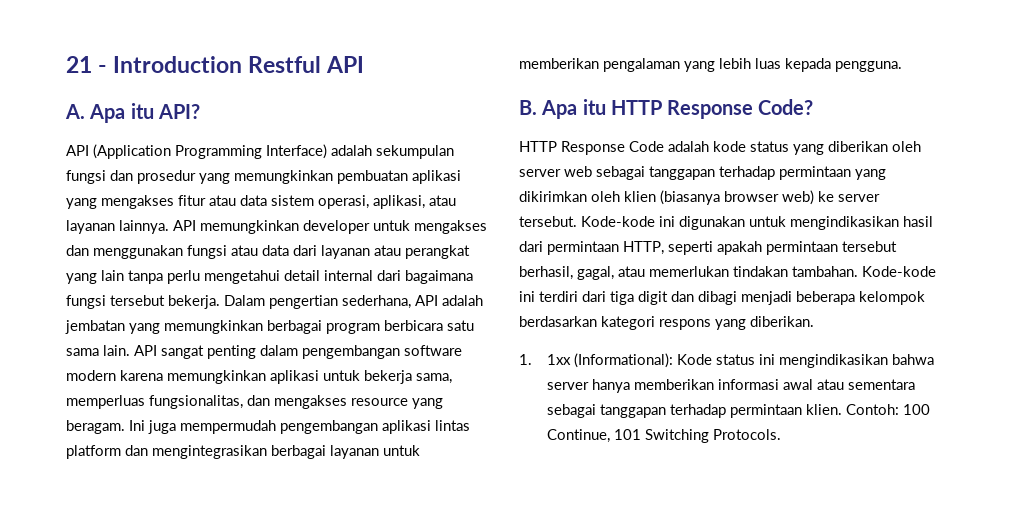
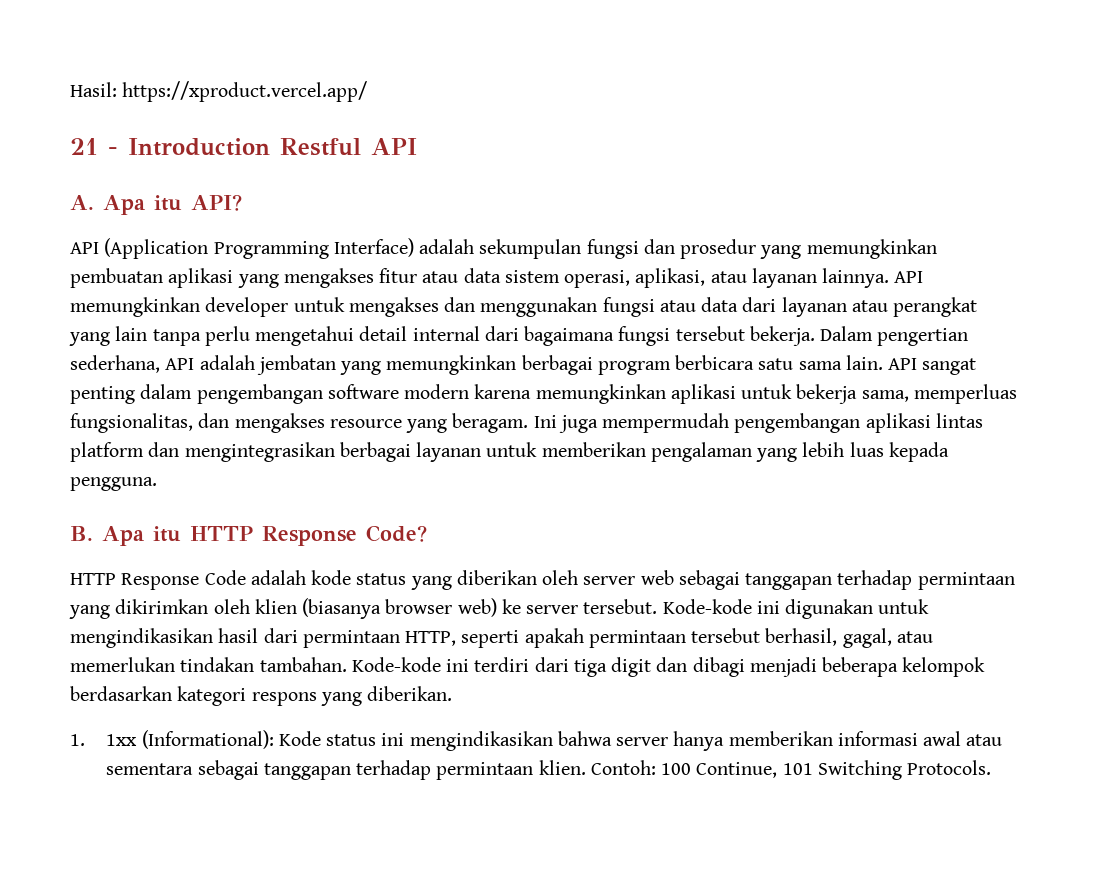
(66, 64) none -> [70,81,368,102] Hasil: https://xproduct.vercel.app/ //

